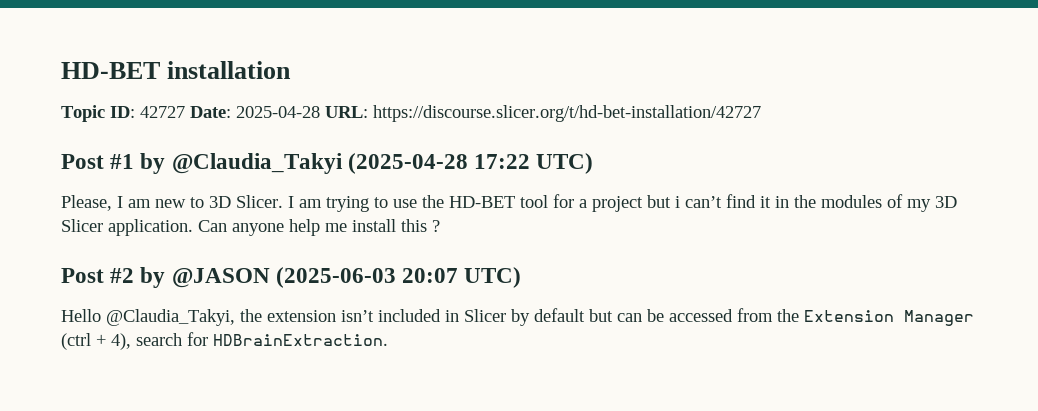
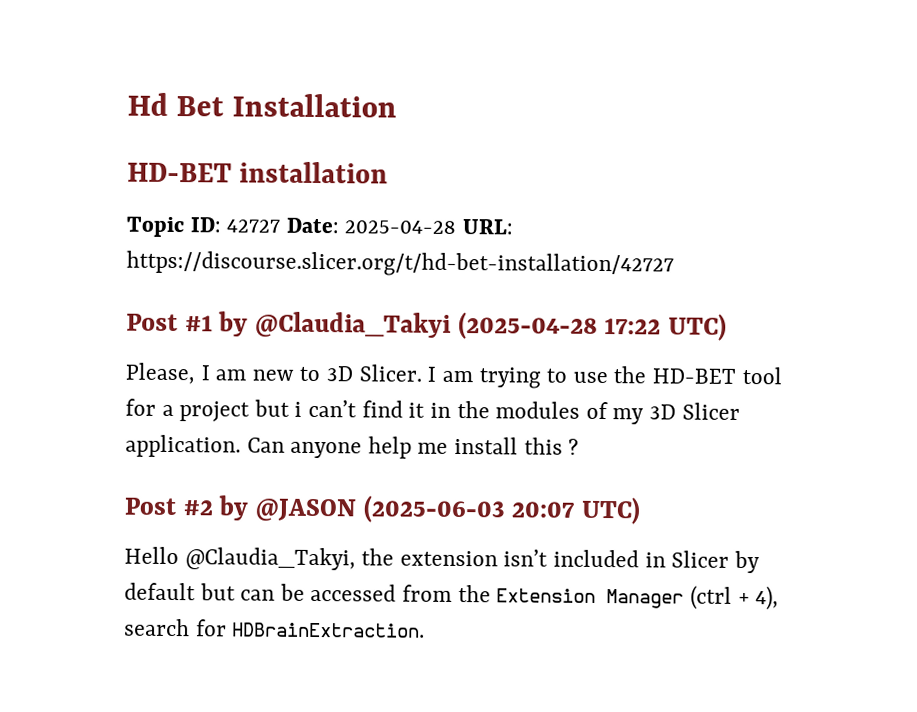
(61, 70) none -> [127,92,398,118] Hd Bet Installation //

